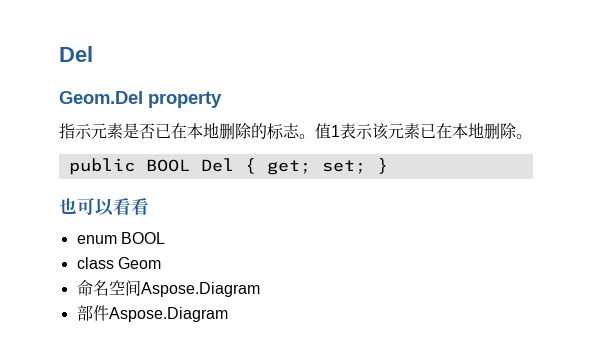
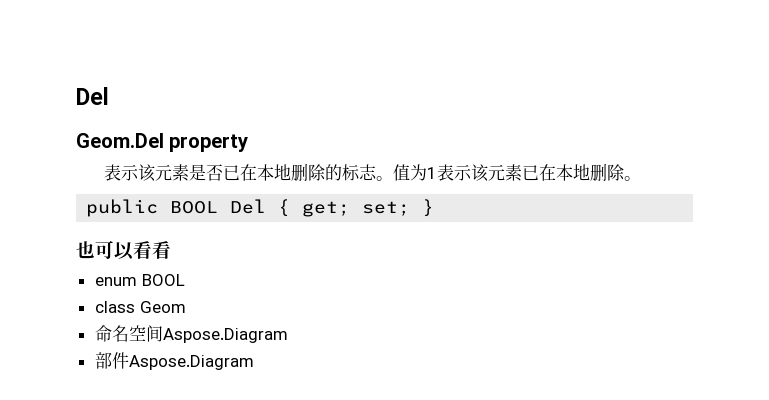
[59,123,92,139] 指示 -> [104,164,157,182] 表示该
(331, 131) none -> [410,164,428,181] 为

